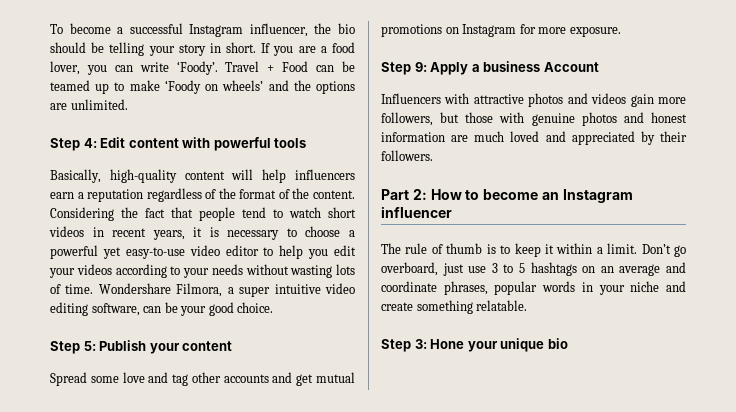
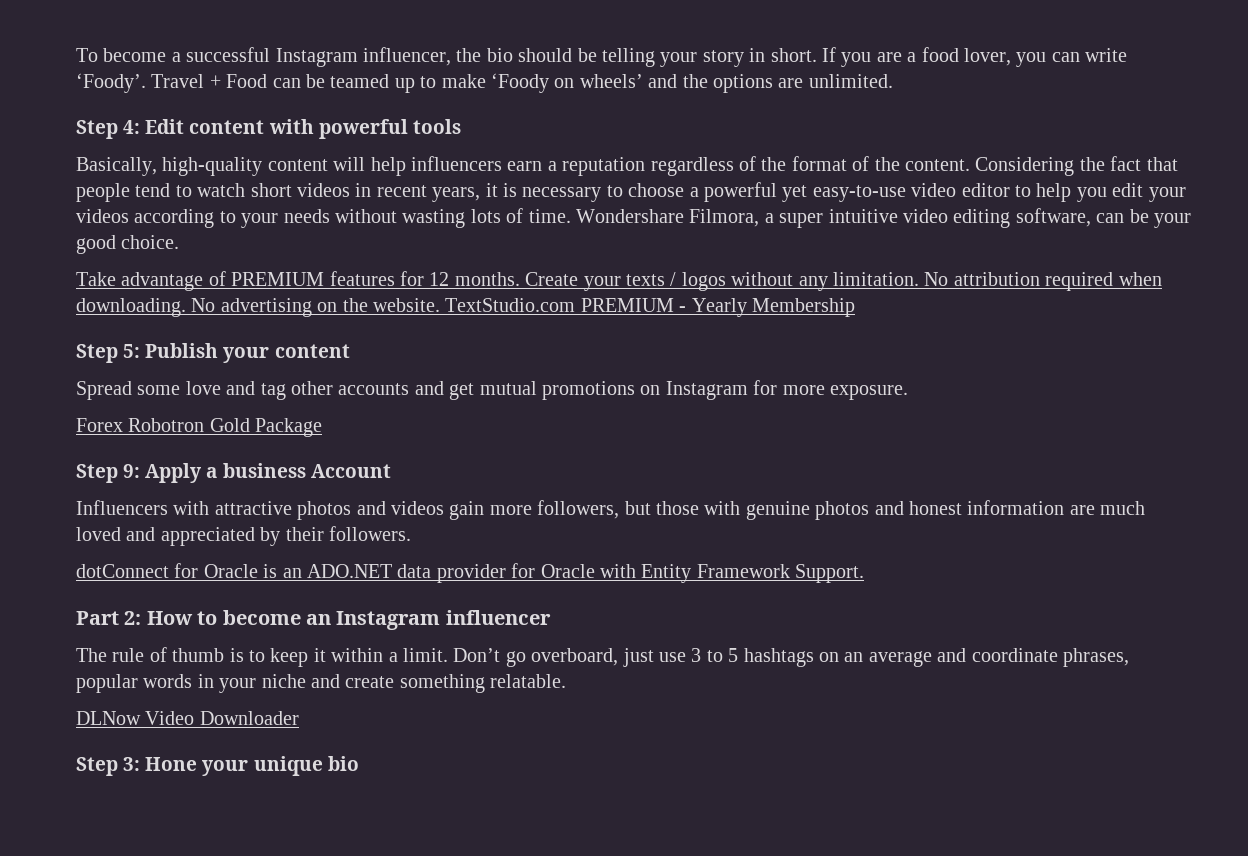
(274, 307) none -> [76,271,1162,291] [76,298,855,317] // Take advantage of PREMIUM features for 12 months. Create your texts / logos without any limitation. No attribution required when downloading. No advertising on the website. TextStudio.com PREMIUM - Yearly Membership
(621, 31) none -> [76,418,323,437] // Forex Robotron Gold Package
(433, 155) none -> [76,563,865,583] // dotConnect for Oracle is an ADO.NET data provider for Oracle with Entity Framework Support.
(528, 305) none -> [76,711,299,725] // DLNow Video Downloader

